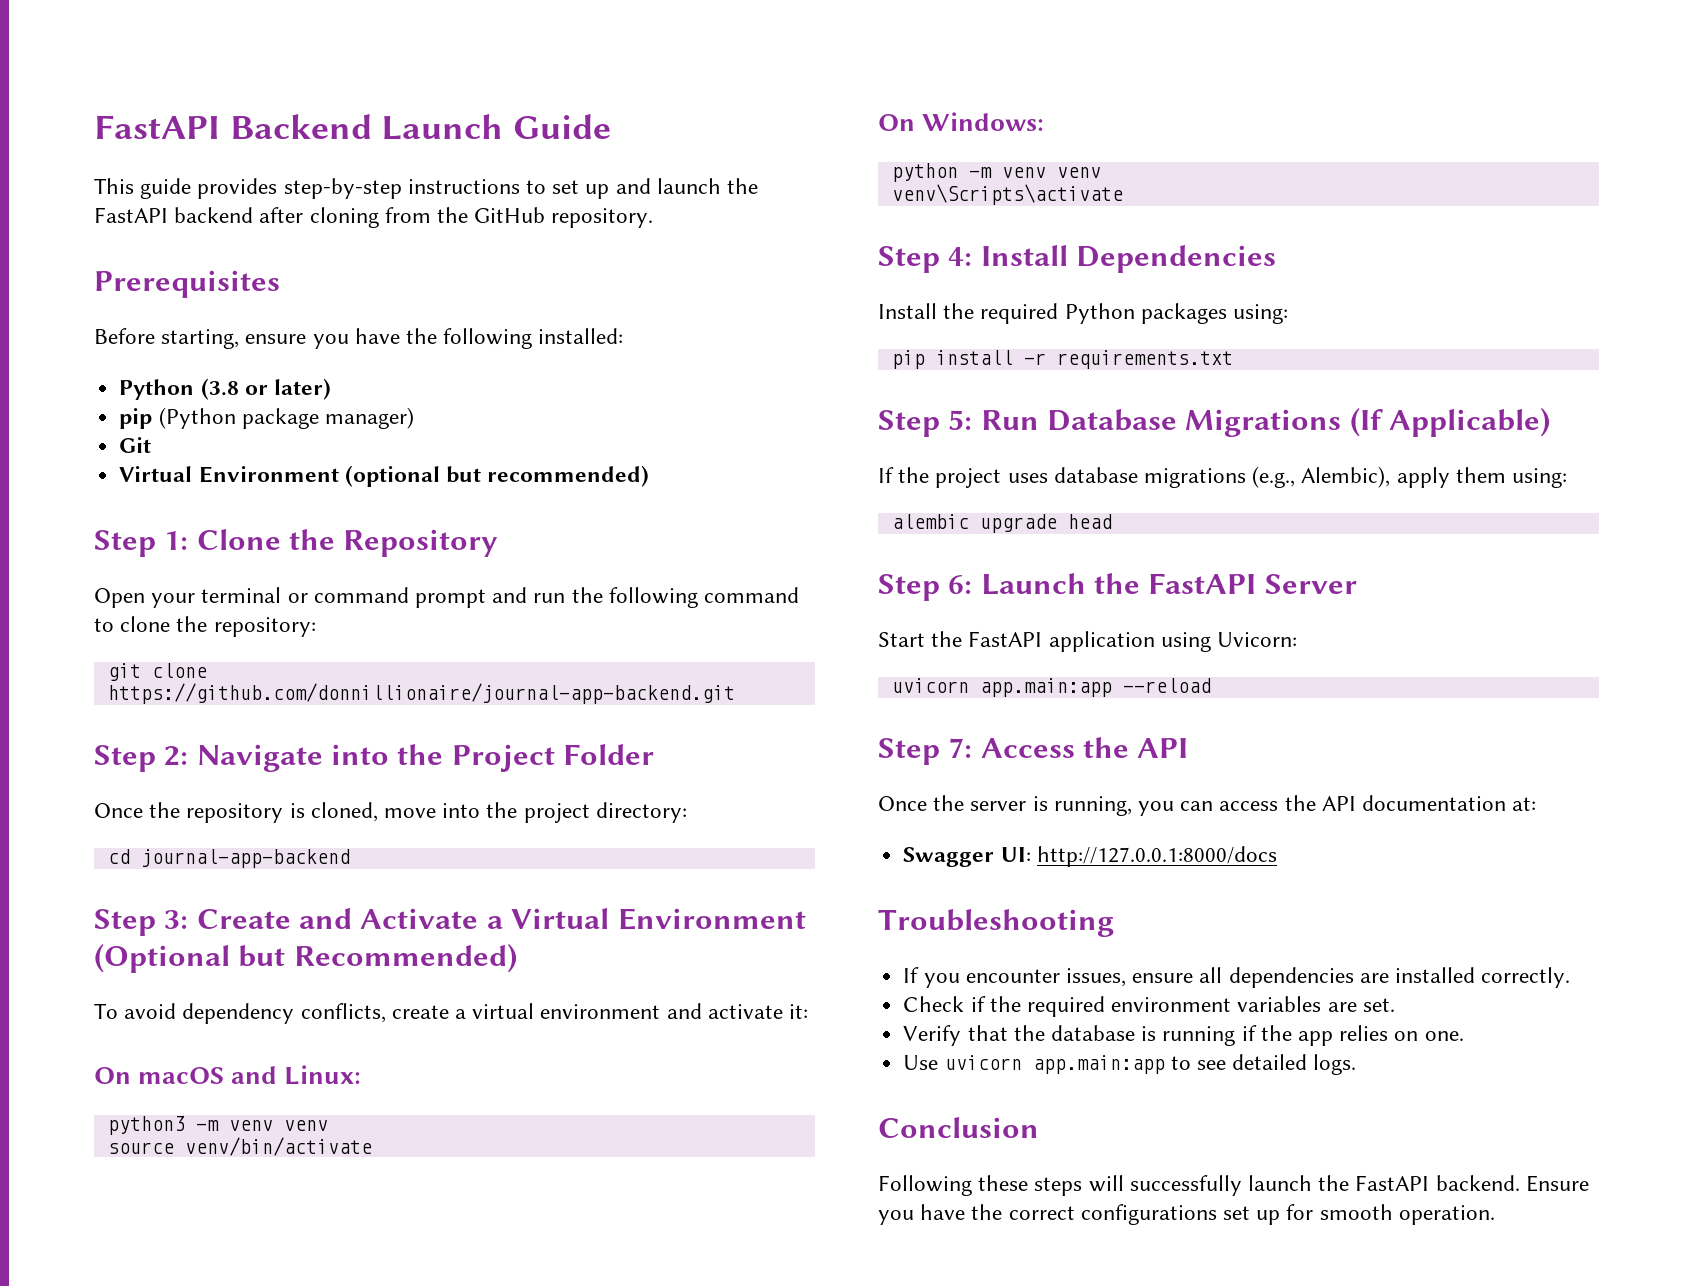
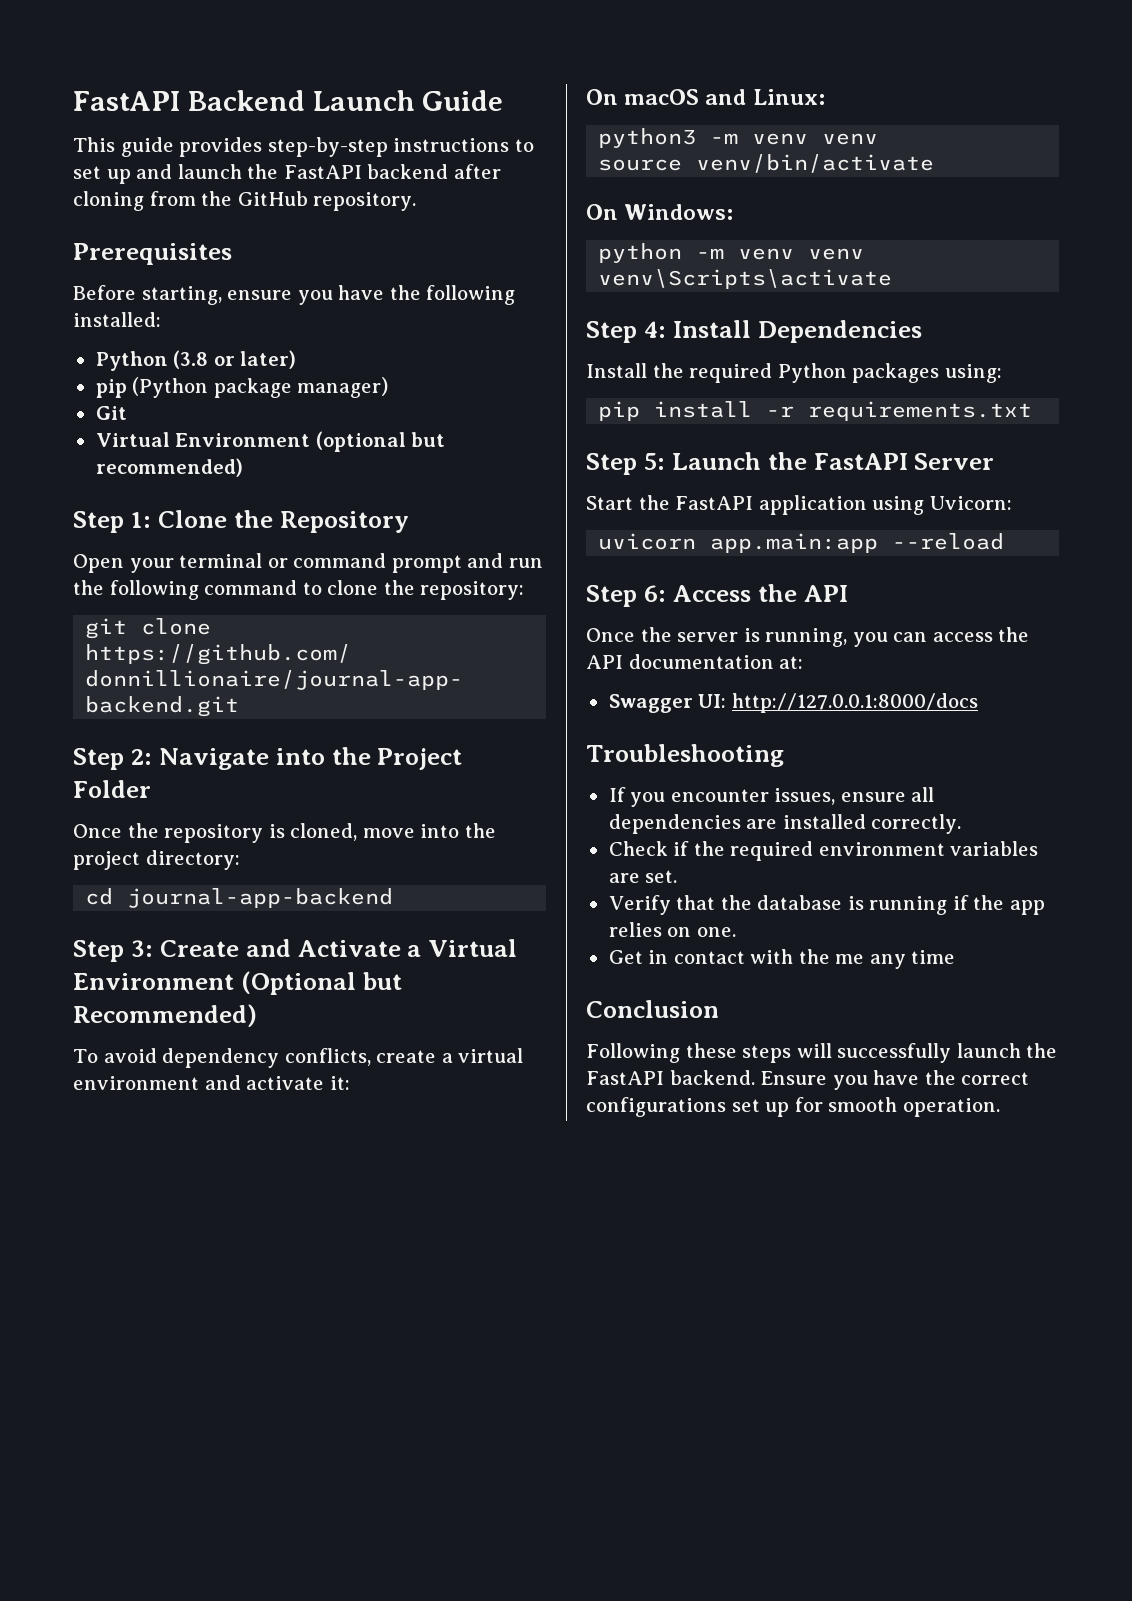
[980,408,1551,437] [878,466,1568,488] [891,514,1112,533] [878,574,973,601] Run Database Migrations (If Applicable) // If the project uses database migrations (e.g., Alembic), apply them using: // alembic upgrade head // Step 6: -> (665, 461) none
[948,738,973,758] 7: -> [643,585,666,602] 6:
[903,1054,1357,1075] Use uvicorn app.main:app to see detailed logs. -> [608,949,956,969] Get in contact with the me any time

